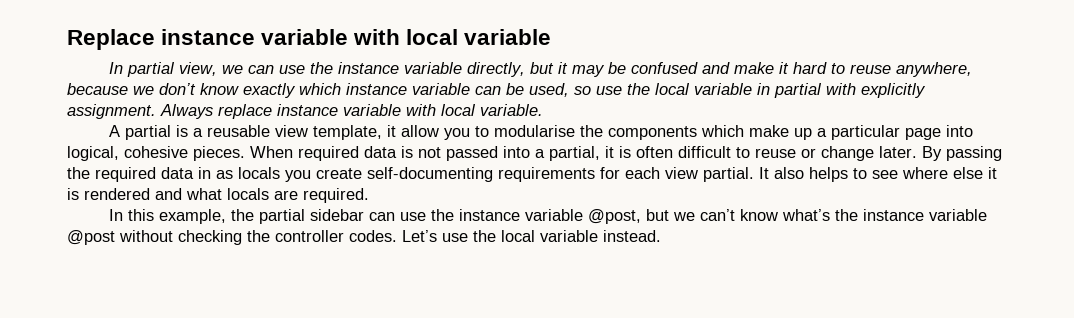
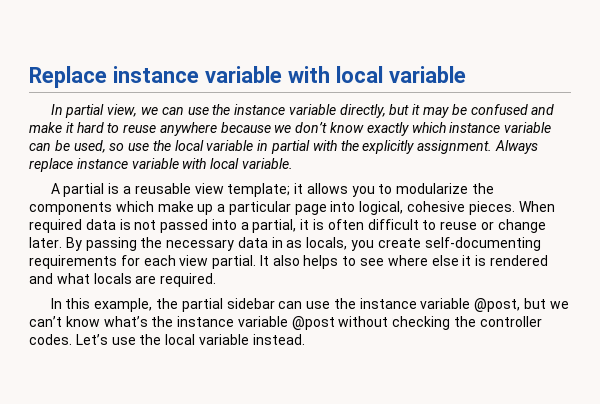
[896,62,973,77] anywhere, -> [159,122,217,136] anywhere
(856, 89) none -> [340,140,359,151] the
[313,125,440,140] template, it allow -> [227,183,348,197] template; it allows
[494,125,576,137] modularise -> [396,183,469,194] modularize
[95,167,156,182] required -> [166,239,235,251] necessary
[238,167,280,179] locals -> [306,237,348,250] locals,

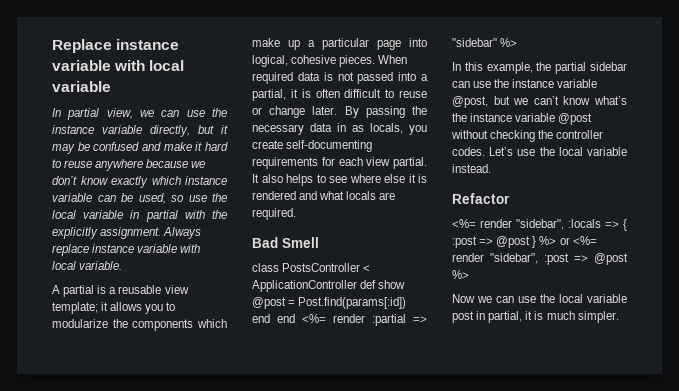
(217, 280) none -> [252,237,319,248] [252,263,371,272] [252,280,406,292] [252,297,407,309] [252,314,427,326] [452,38,518,47] // Bad Smell // class PostsController < ApplicationController def show @post = Post.find(params[:id]) end end <%= render :partial => "sidebar" %>
(305, 339) none -> [452,193,510,204] [452,219,627,231] [452,236,597,248] [452,253,628,265] [452,270,469,279] [452,294,627,303] [452,311,619,323] // Refactor // <%= render "sidebar", :locals => { :post => @post } %> or <%= render "sidebar", :post => @post %> // Now we can use the local variable post in partial, it is much simpler.

